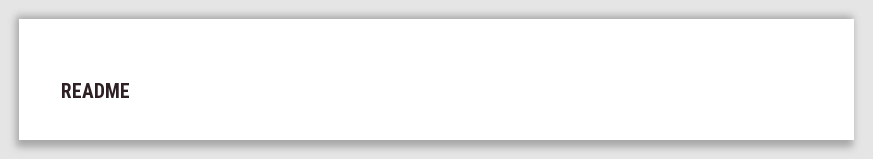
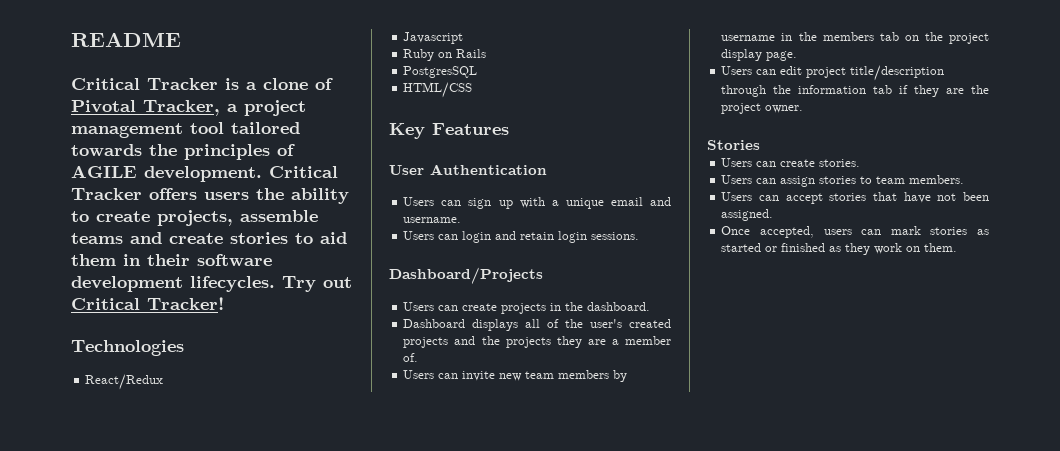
(130, 90) none -> [71,78,333,90] [71,100,306,116] [71,122,300,138] [71,144,295,160] [71,165,338,182] [71,188,349,204] [71,210,318,226] [71,232,347,244] [71,254,272,266] [71,276,352,292] [71,297,224,310] [71,340,184,356] [85,374,164,390] [403,32,464,44] [403,49,487,61] [403,66,478,78] [403,82,473,98] [389,123,509,139] [389,164,547,175] [403,197,671,209] [403,217,462,223] [403,231,640,243] [389,267,543,284] [403,302,651,314] [403,319,671,331] [403,336,671,348] [403,353,419,362] [403,370,628,382] [721,32,989,44] [721,49,798,61] [721,65,945,81] [721,85,989,97] [721,103,804,114] [707,140,760,150] [721,158,861,167] [721,175,965,187] [721,192,989,204] [721,209,774,221] [721,226,989,238] [721,243,958,255] // Critical Tracker is a clone of Pivotal Tracker, a project management tool tailored towards the principles of AGILE development. Critical Tracker offers users the ability to create projects, assemble teams and create stories to aid them in their software development lifecycles. Try out Critical Tracker! // Technologies // React/Redux // Javascript // Ruby on Rails // PostgresSQL // HTML/CSS // Key Features // User Authentication // Users can sign up with a unique email and username. // Users can login and retain login sessions. // Dashboard/Projects // Users can create projects in the dashboard. // Dashboard displays all of the user's created projects and the projects they are a member of. // Users can invite new team members by username in the members tab on the project display page. // Users can edit project title/description through the information tab if they are the project owner. // Stories // Users can create stories. // Users can assign stories to team members. // Users can accept stories that have not been assigned. // Once accepted, users can mark stories as started or finished as they work on them.

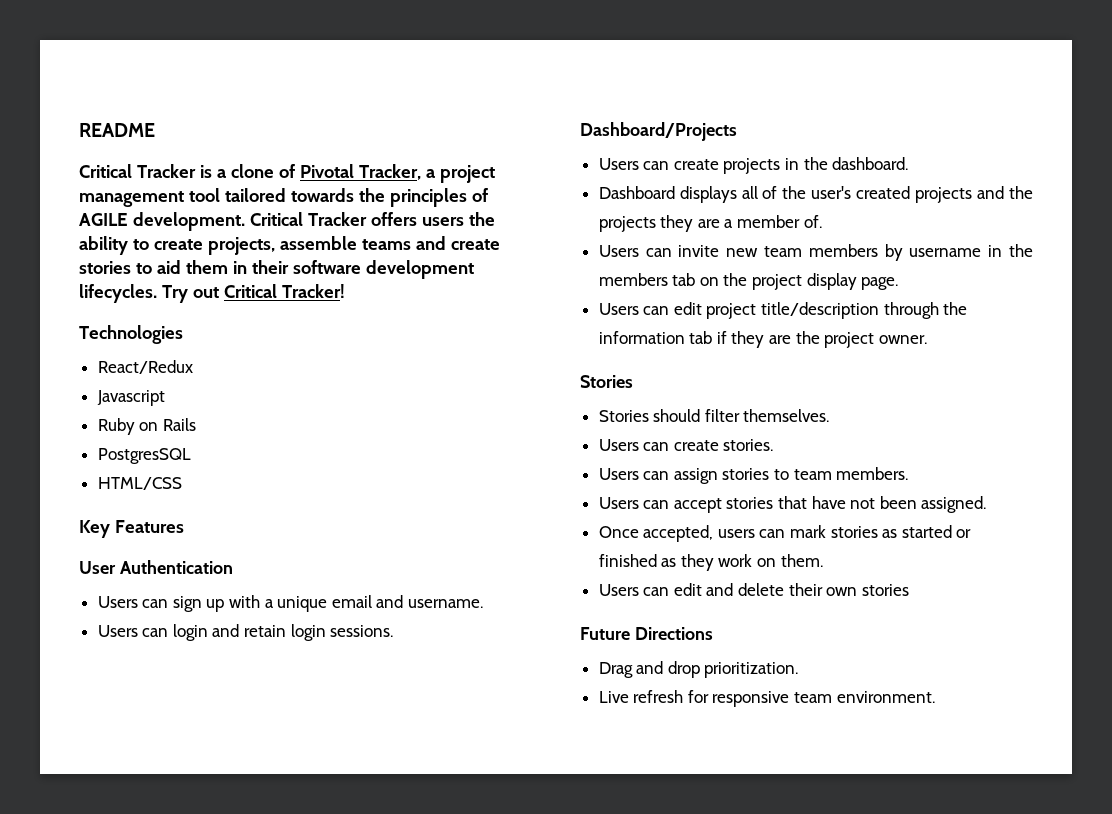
(760, 145) none -> [598,409,830,422] // Stories should filter themselves.
(958, 247) none -> [598,583,909,596] [580,627,713,640] [598,661,799,678] [598,690,935,707] // Users can edit and delete their own stories // Future Directions // Drag and drop prioritization. // Live refresh for responsive team environment.

